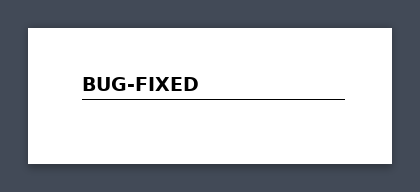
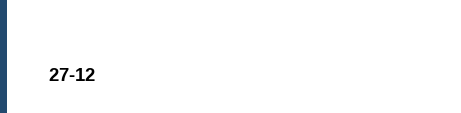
[82,77,199,91] BUG-FIXED -> [49,68,95,81] 27-12

